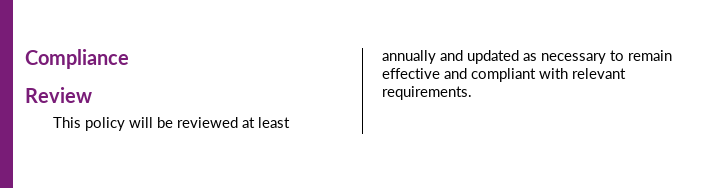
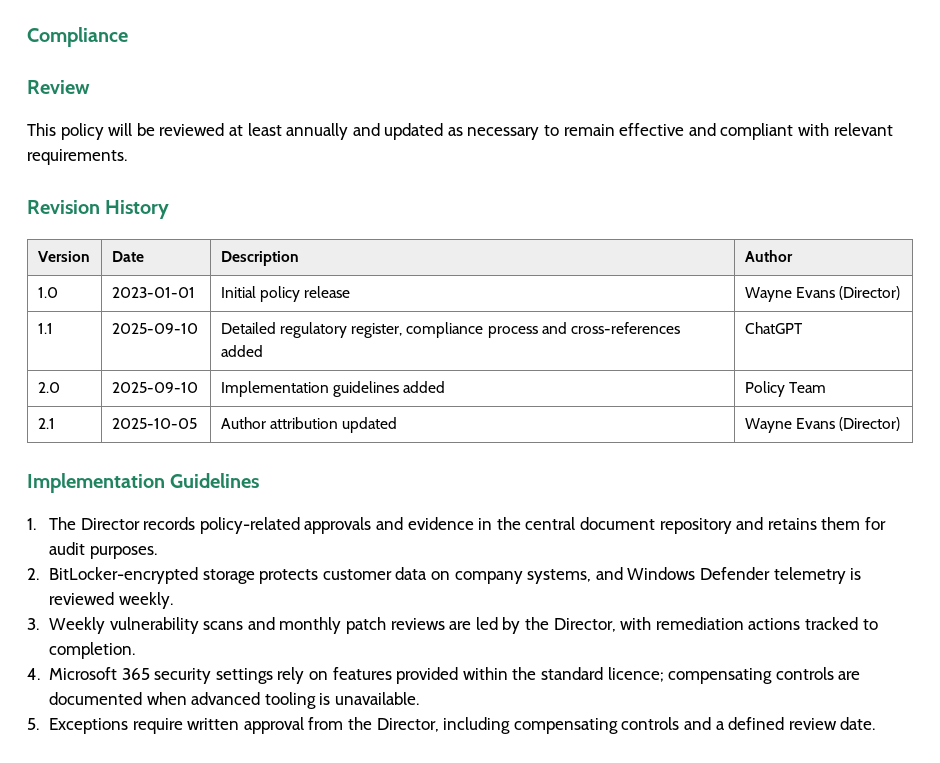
(472, 93) none -> [27,200,170,219] [37,251,90,262] [111,251,144,262] [220,251,299,266] [744,250,793,262] [37,287,58,298] [111,287,195,298] [220,286,351,302] [744,286,901,302] [37,323,53,334] [111,323,198,334] [220,322,681,338] [220,345,263,357] [744,322,803,334] [37,382,60,393] [111,382,198,393] [220,381,446,397] [744,381,827,397] [37,418,55,429] [111,418,197,429] [220,417,398,433] [744,417,901,433] [27,473,260,493] [27,517,886,534] [49,542,157,559] [27,567,862,584] [49,592,173,609] [27,617,878,634] [49,642,136,659] [27,667,861,684] [49,692,420,709] [27,717,876,734] // Revision History // Version | Date | Description | Author // 1.0 | 2023-01-01 | Initial policy release | Wayne Evans (Director) // 1.1 | 2025-09-10 | Detailed regulatory register, compliance process and cross-references added | ChatGPT // 2.0 | 2025-09-10 | Implementation guidelines added | Policy Team // 2.1 | 2025-10-05 | Author attribution updated | Wayne Evans (Director) // Implementation Guidelines // 1. The Director records policy-related approvals and evidence in the central document repository and retains them for audit purposes. // 2. BitLocker-encrypted storage protects customer data on company systems, and Windows Defender telemetry is reviewed weekly. // 3. Weekly vulnerability scans and monthly patch reviews are led by the Director, with remediation actions tracked to completion. // 4. Microsoft 365 security settings rely on features provided within the standard licence; compensating controls are documented when advanced tooling is unavailable. // 5. Exceptions require written approval from the Director, including compensating controls and a defined review date.

